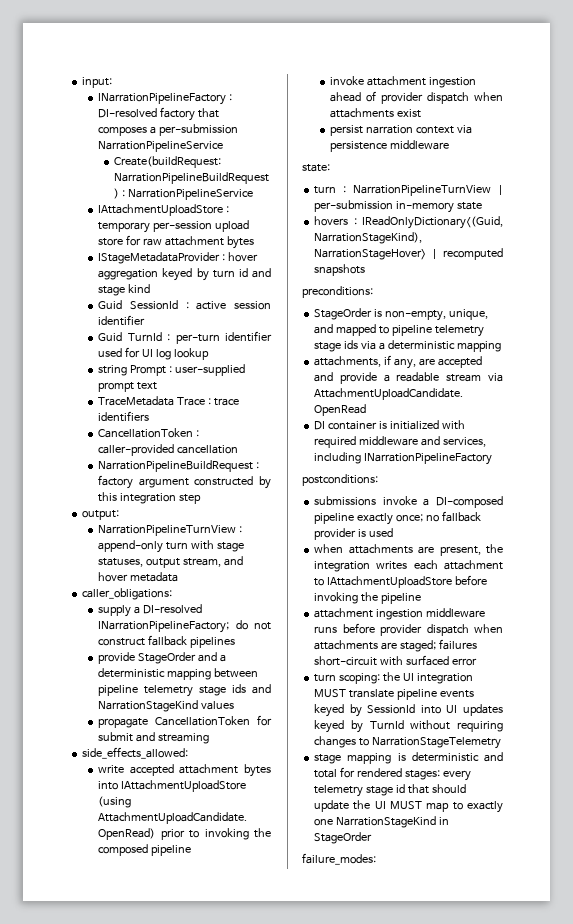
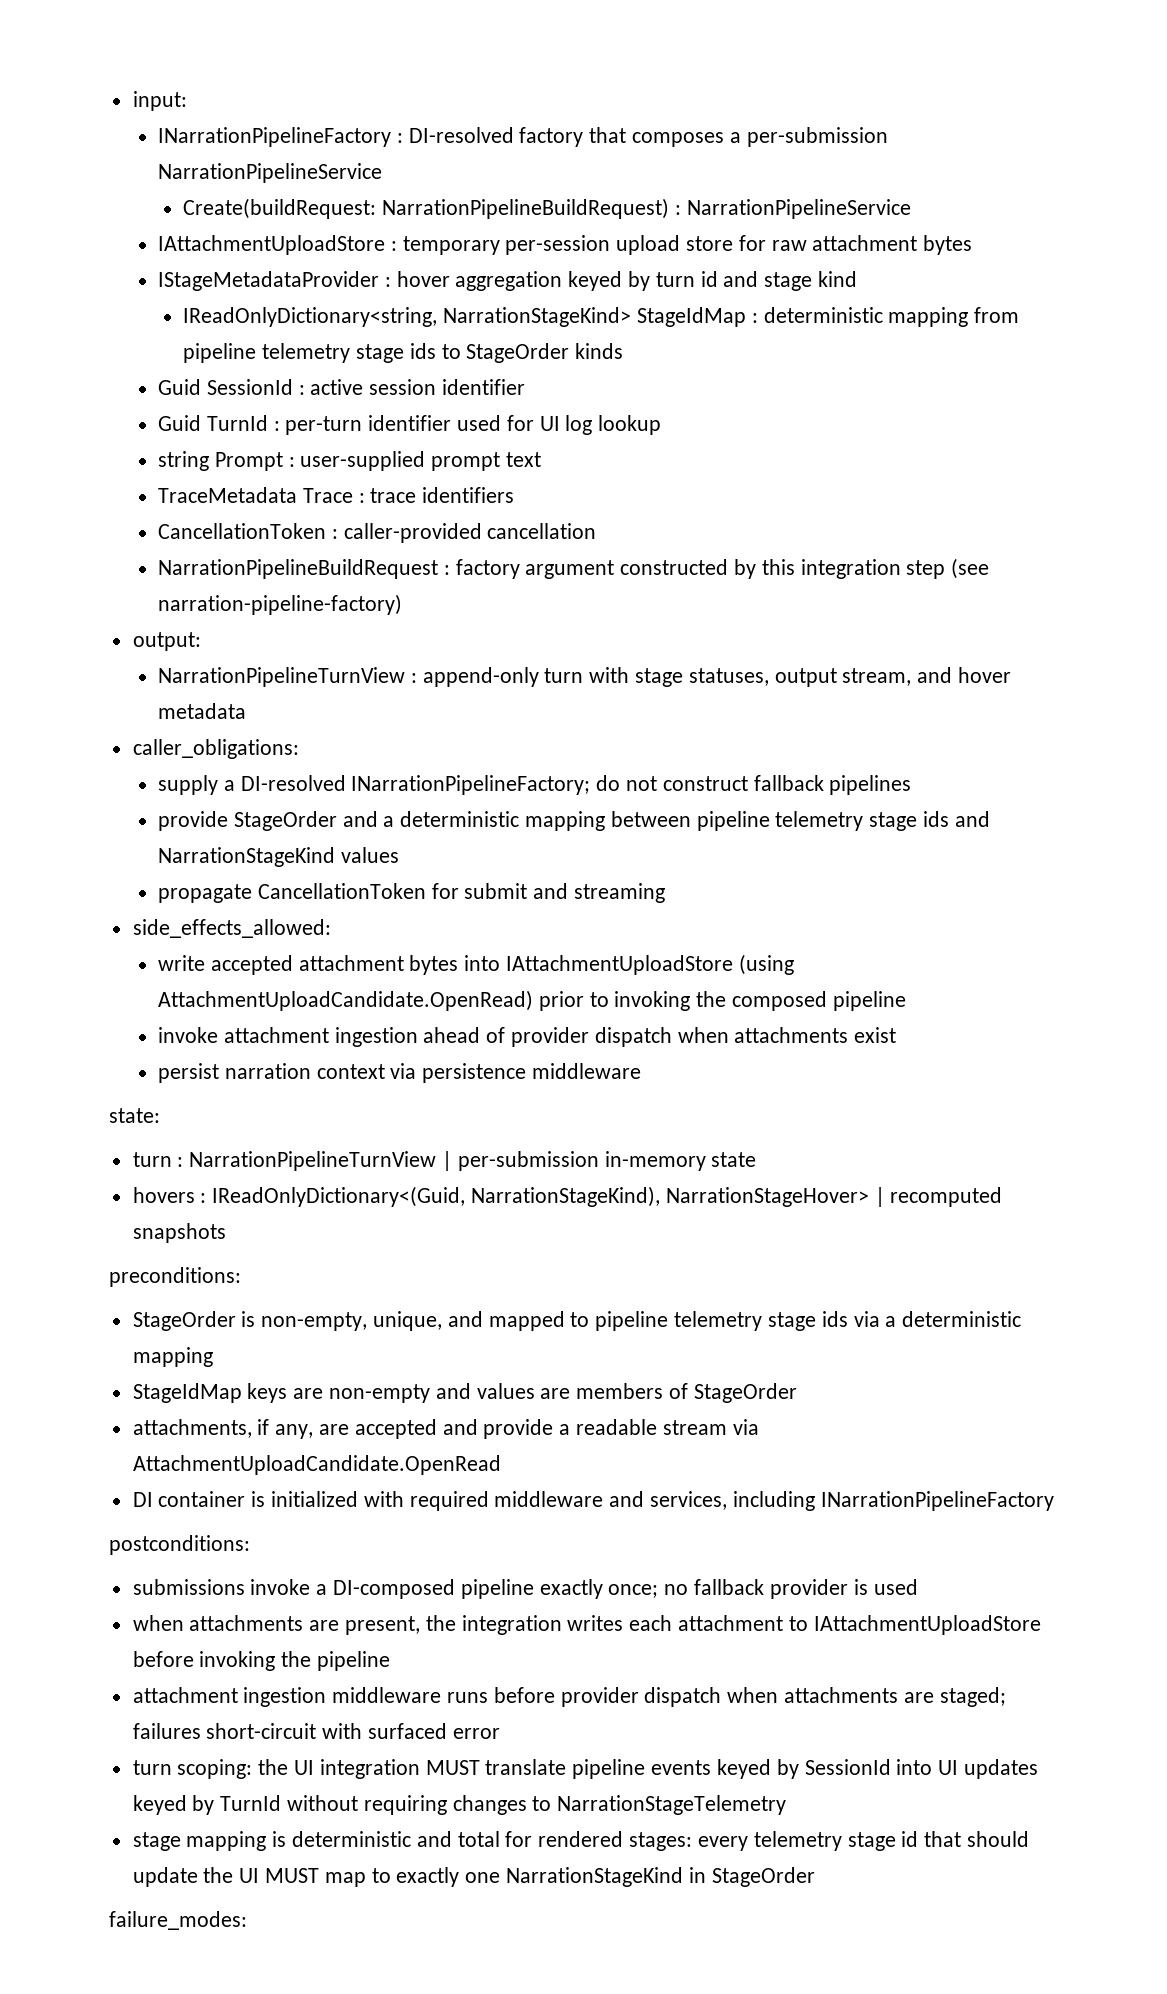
(151, 288) none -> [183,307,1020,327] [183,343,624,363] // IReadOnlyDictionary<string, NarrationStageKind> StageIdMap : deterministic mapping from pipeline telemetry stage ids to StageOrder kinds
(202, 499) none -> [951,558,990,579] [157,594,402,615] (see narration-pipeline-factory)
(501, 346) none -> [132,1383,797,1403] // StageIdMap keys are non-empty and values are members of StageOrder

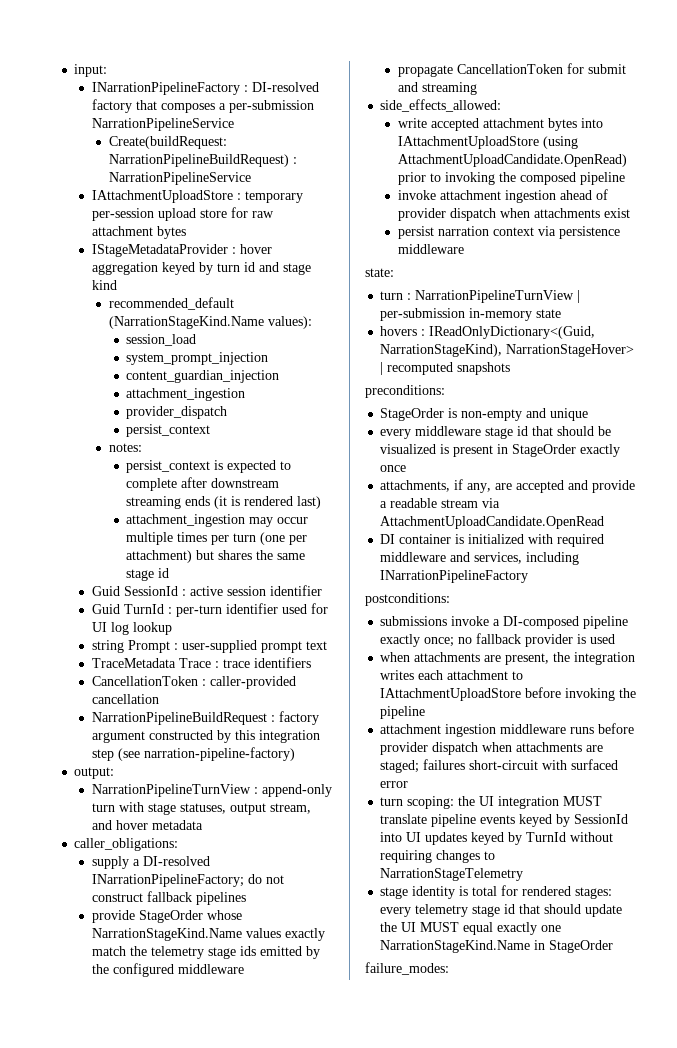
[183,307,1020,327] [183,343,624,363] IReadOnlyDictionary<string, NarrationStageKind> StageIdMap : deterministic mapping from pipeline telemetry stage ids to StageOrder kinds -> [108,297,234,310] [108,316,312,329] [126,334,197,346] [126,352,269,365] [126,370,280,383] [126,388,246,401] [126,406,228,419] [126,424,211,437] [108,443,142,452] [126,460,292,473] [126,477,280,491] [126,496,322,509] [126,514,309,527] [126,532,308,545] [126,550,306,563] [126,568,170,581] recommended_default (NarrationStageKind.Name values): // session_load // system_prompt_injection // content_guardian_injection // attachment_ingestion // provider_dispatch // persist_context // notes: // persist_context is expected to complete after downstream streaming ends (it is rendered last) // attachment_ingestion may occur multiple times per turn (one per attachment) but shares the same stage id
[342,811,990,831] [157,847,399,867] and a deterministic mapping between pipeline telemetry stage ids and NarrationStageKind values -> [206,910,242,920] [91,928,325,941] [91,946,320,959] [91,963,244,977] whose NarrationStageKind.Name values exactly match the telemetry stage ids emitted by the configured middleware
[261,1311,1022,1331] [132,1347,213,1367] [132,1383,797,1403] non-empty, unique, and mapped to pipeline telemetry stage ids via a deterministic mapping // StageIdMap keys are non-empty and values are members of StageOrder -> [461,408,589,421] [380,426,612,439] [380,444,621,457] [380,465,407,472] non-empty and unique // every middleware stage id that should be visualized is present in StageOrder exactly once
[186,1831,452,1851] mapping is deterministic and -> [412,886,469,899] identity is
[324,1868,391,1887] map to -> [463,922,494,935] equal
[506,1867,684,1887] NarrationStageKind -> [380,940,531,953] NarrationStageKind.Name

